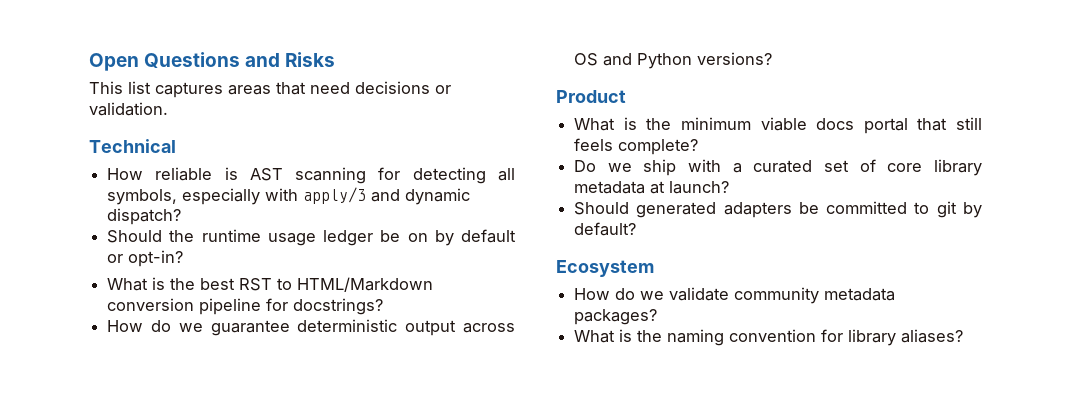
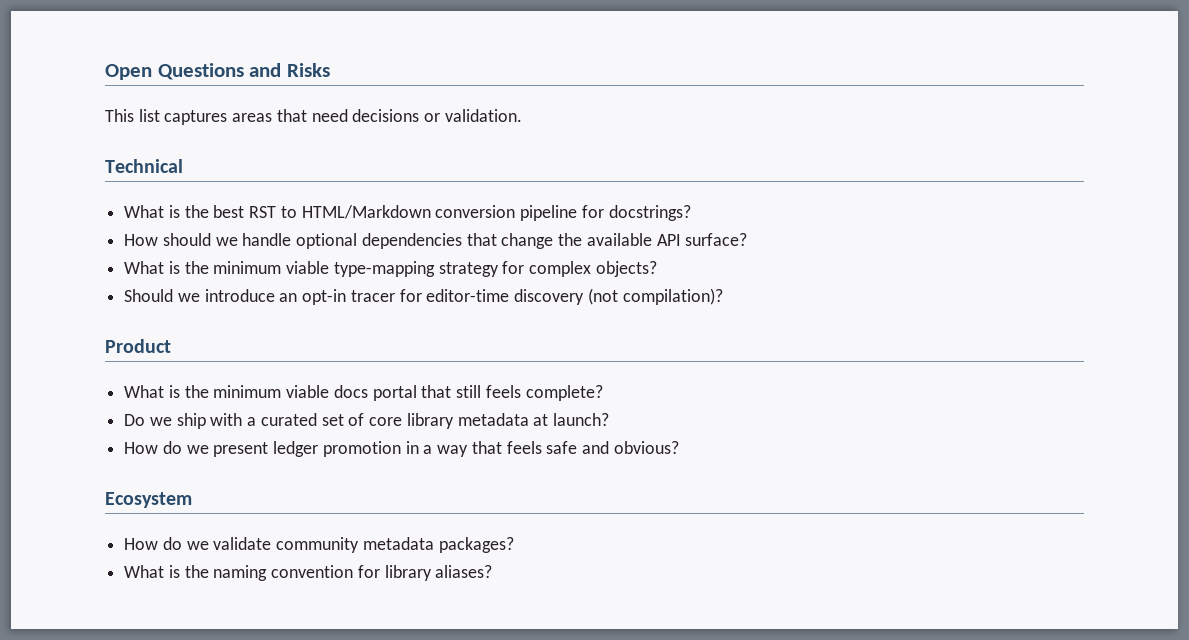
[107,167,515,184] [107,187,471,205] [107,208,182,225] [107,229,516,246] [107,250,184,267] // How reliable is AST scanning for detecting all symbols, especially with apply/3 and dynamic dispatch? // Should the runtime usage ledger be on by default or opt-in? -> (183, 166) none
[150,319,515,336] [574,52,773,69] do we guarantee deterministic output across OS and Python versions? -> [162,233,748,249] [124,261,657,277] [124,288,723,305] should we handle optional dependencies that change the available API surface? // What is the minimum viable type-mapping strategy for complex objects? // Should we introduce an opt-in tracer for editor-time discovery (not compilation)?
[574,201,982,218] [574,222,637,236] Should generated adapters be committed to git by default? -> [124,441,679,457] How do we present ledger promotion in a way that feels safe and obvious?

